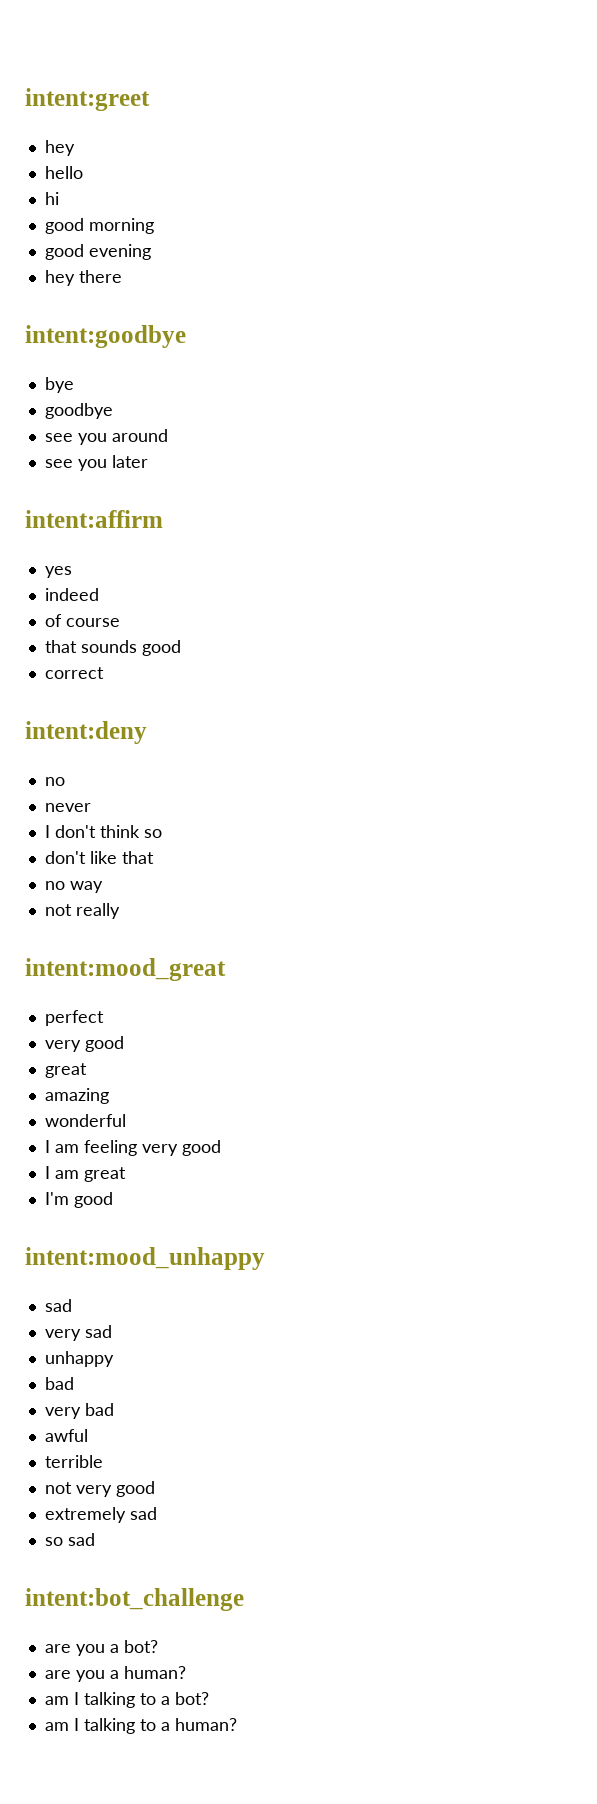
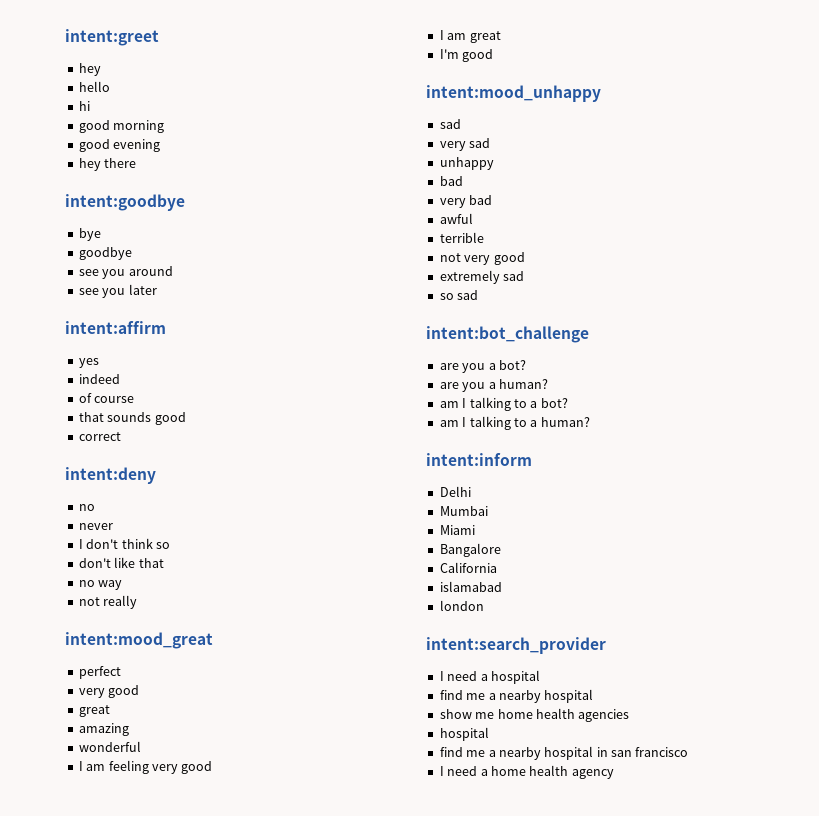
(237, 1724) none -> [426,453,532,466] [439,486,471,497] [439,506,488,516] [439,525,475,535] [439,543,501,557] [439,562,497,573] [439,581,502,592] [439,600,484,611] [426,637,606,654] [439,670,540,684] [439,689,594,703] [439,708,630,722] [439,727,489,741] [439,746,689,760] [439,765,614,779] // intent:inform // Delhi // Mumbai // Miami // Bangalore // California // islamabad // london // intent:search_provider // I need a hospital // find me a nearby hospital // show me home health agencies // hospital // find me a nearby hospital in san francisco // I need a home health agency

